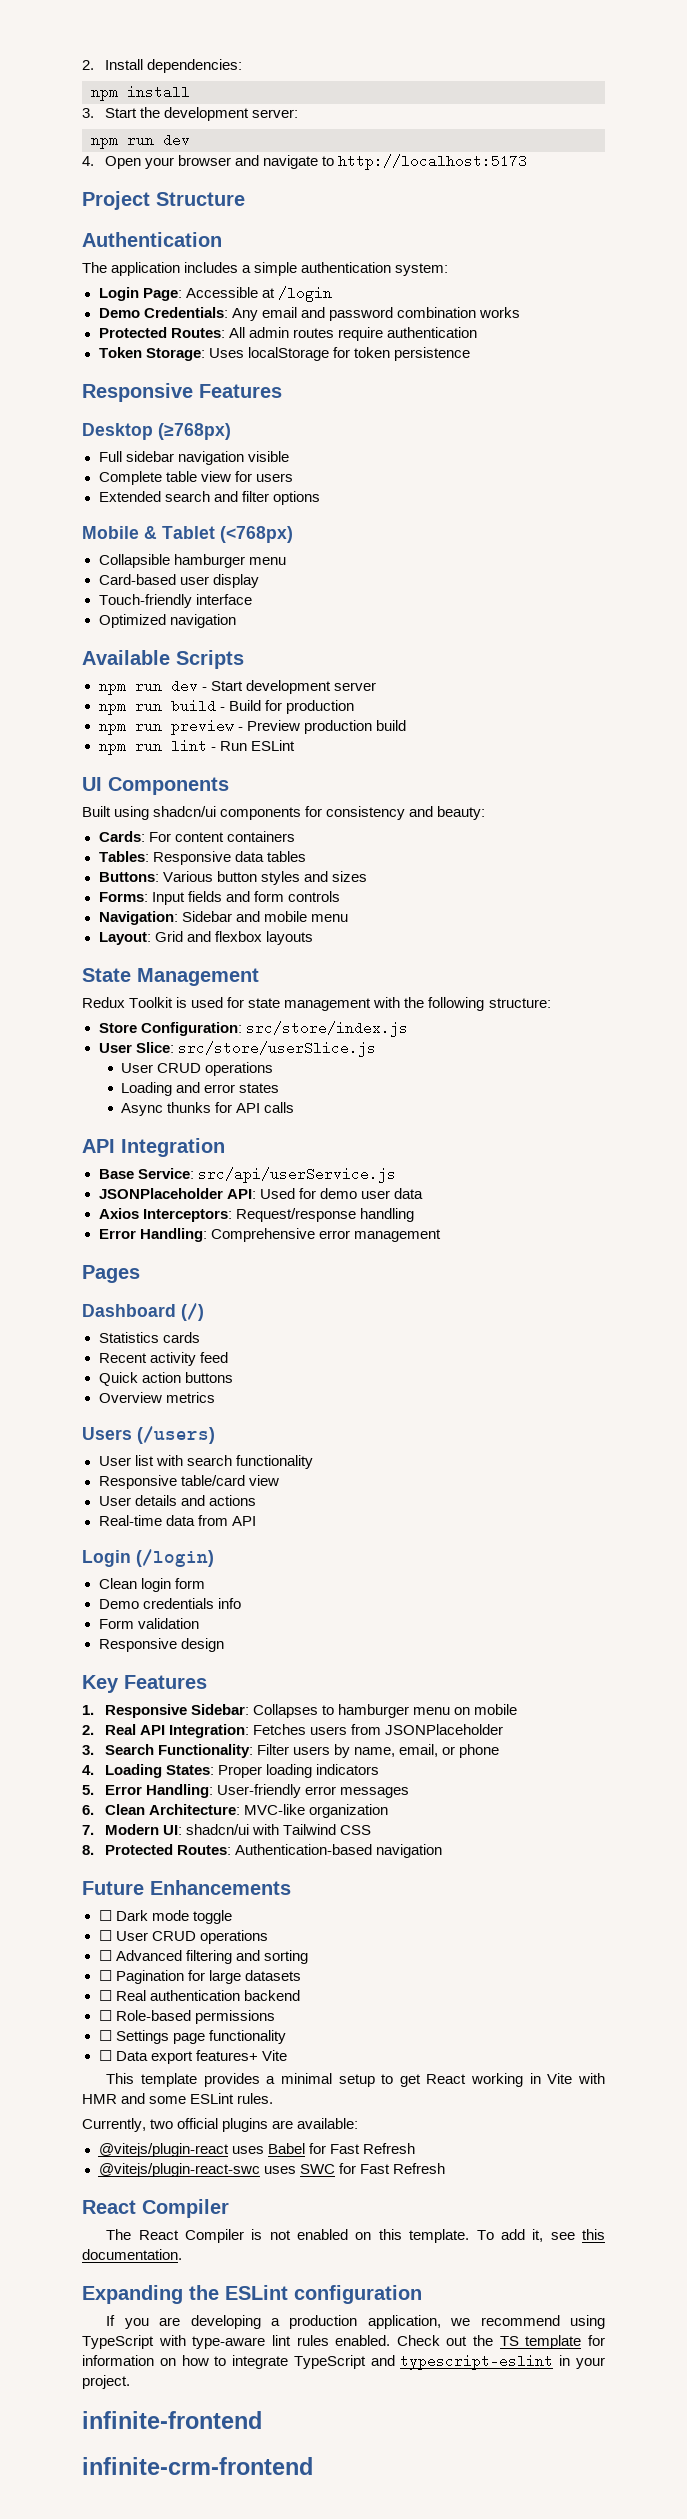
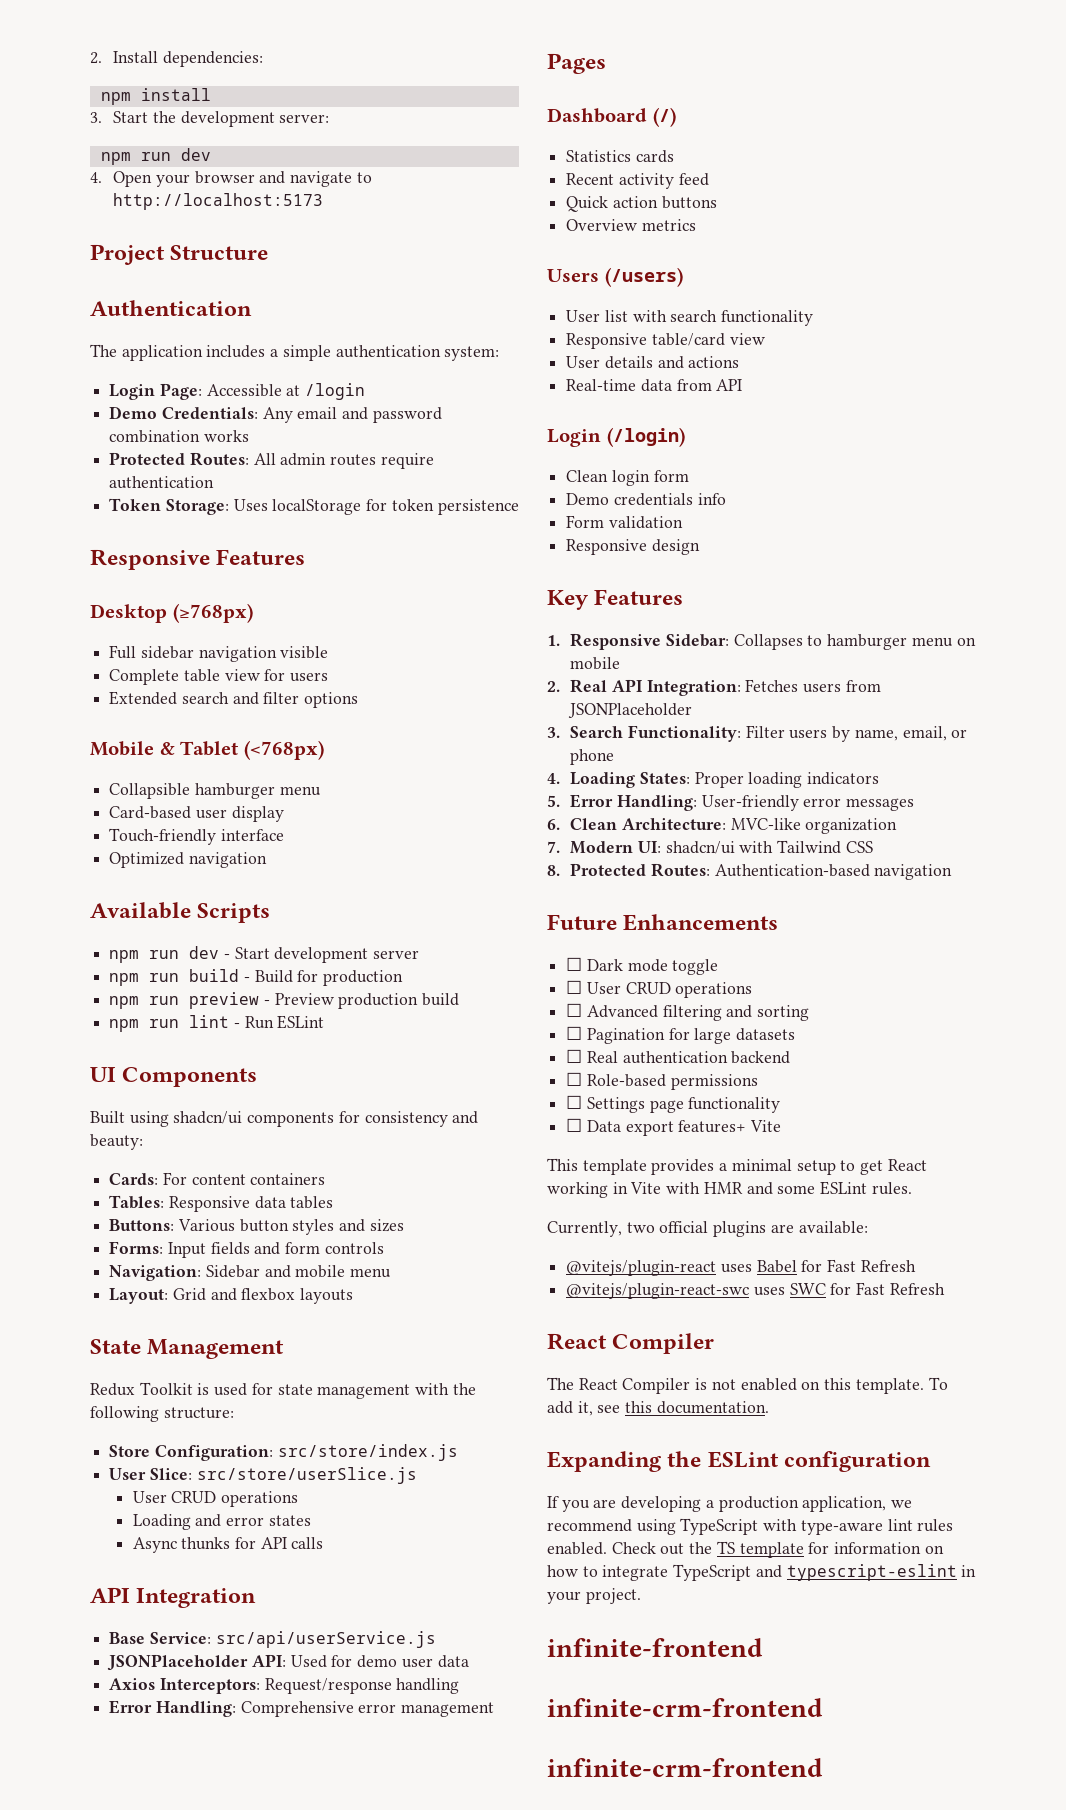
(313, 2466) none -> [547,1758,823,1777] // infinite-crm-frontend

